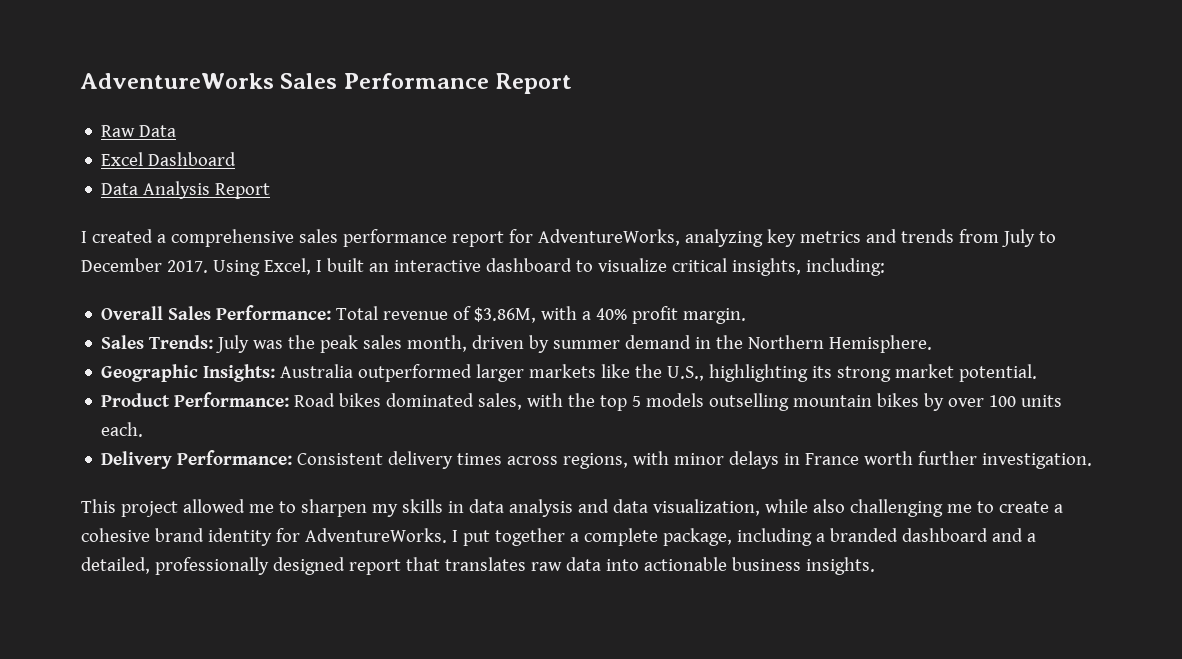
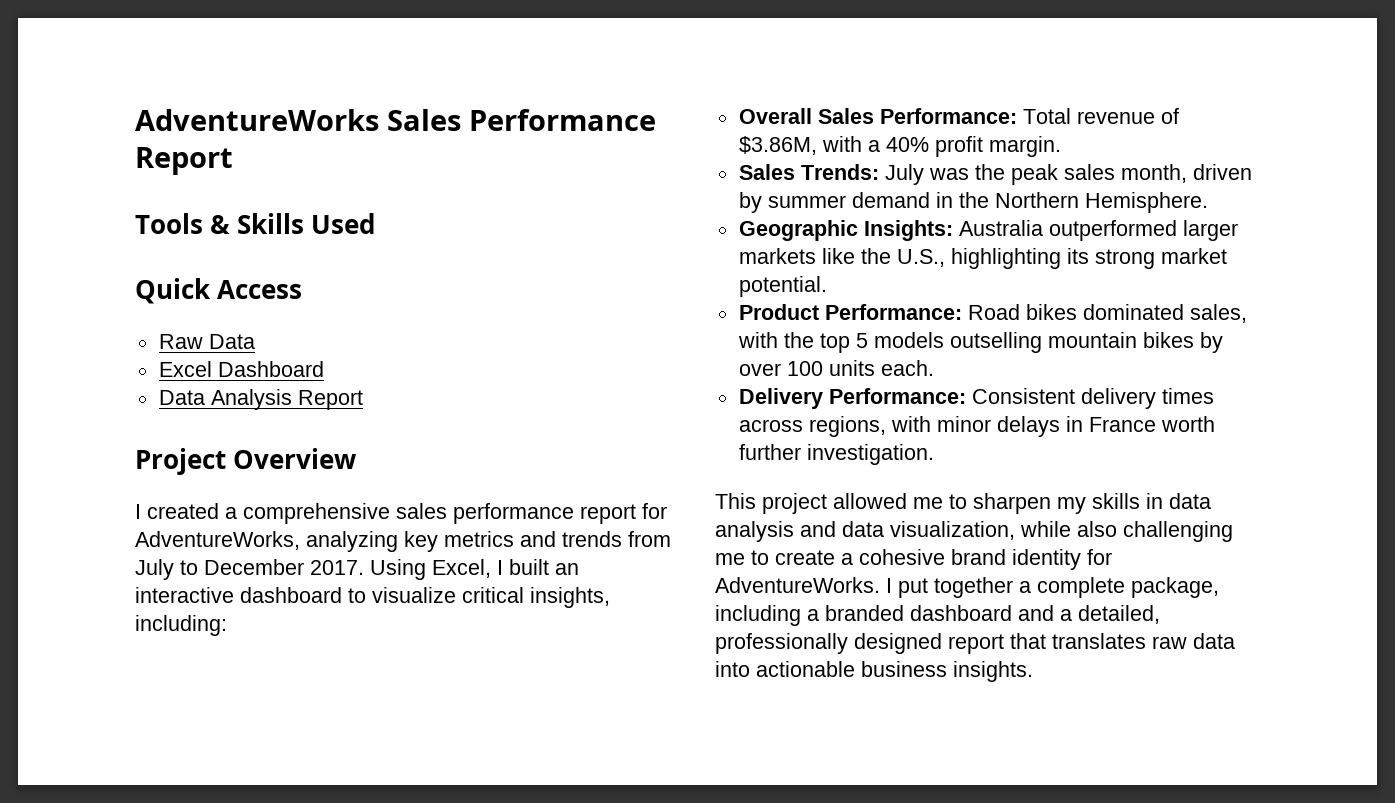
(573, 83) none -> [135,213,376,234] [135,278,303,304] // Tools & Skills Used // Quick Access
(271, 191) none -> [135,448,357,475] // Project Overview

